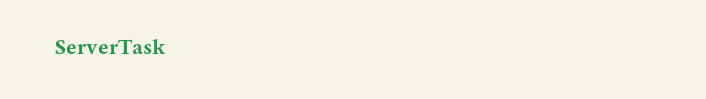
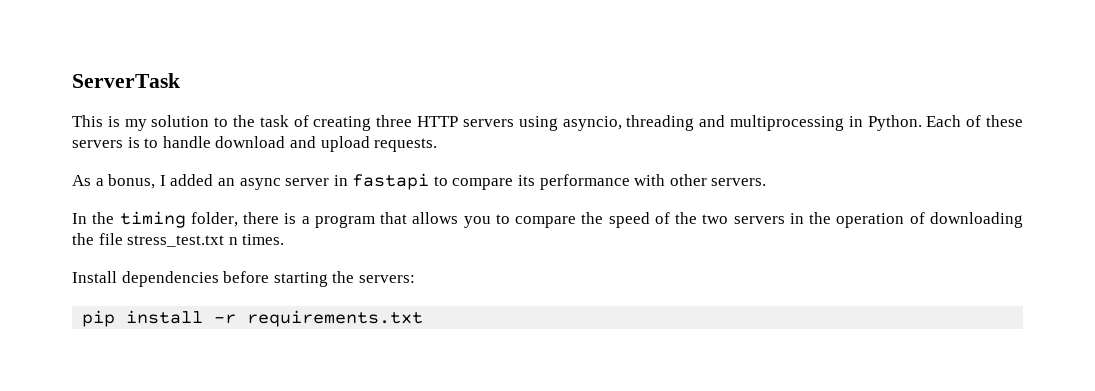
(166, 46) none -> [72,115,1024,131] [72,136,438,152] [72,173,767,190] [72,211,1023,228] [72,233,285,247] [72,271,415,287] [82,310,424,327] // This is my solution to the task of creating three HTTP servers using asyncio, threading and multiprocessing in Python. Each of these servers is to handle download and upload requests. // As a bonus, I added an async server in fastapi to compare its performance with other servers. // In the timing folder, there is a program that allows you to compare the speed of the two servers in the operation of downloading the file stress_test.txt n times. // Install dependencies before starting the servers: // pip install -r requirements.txt

